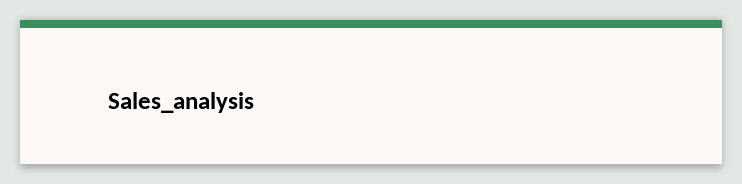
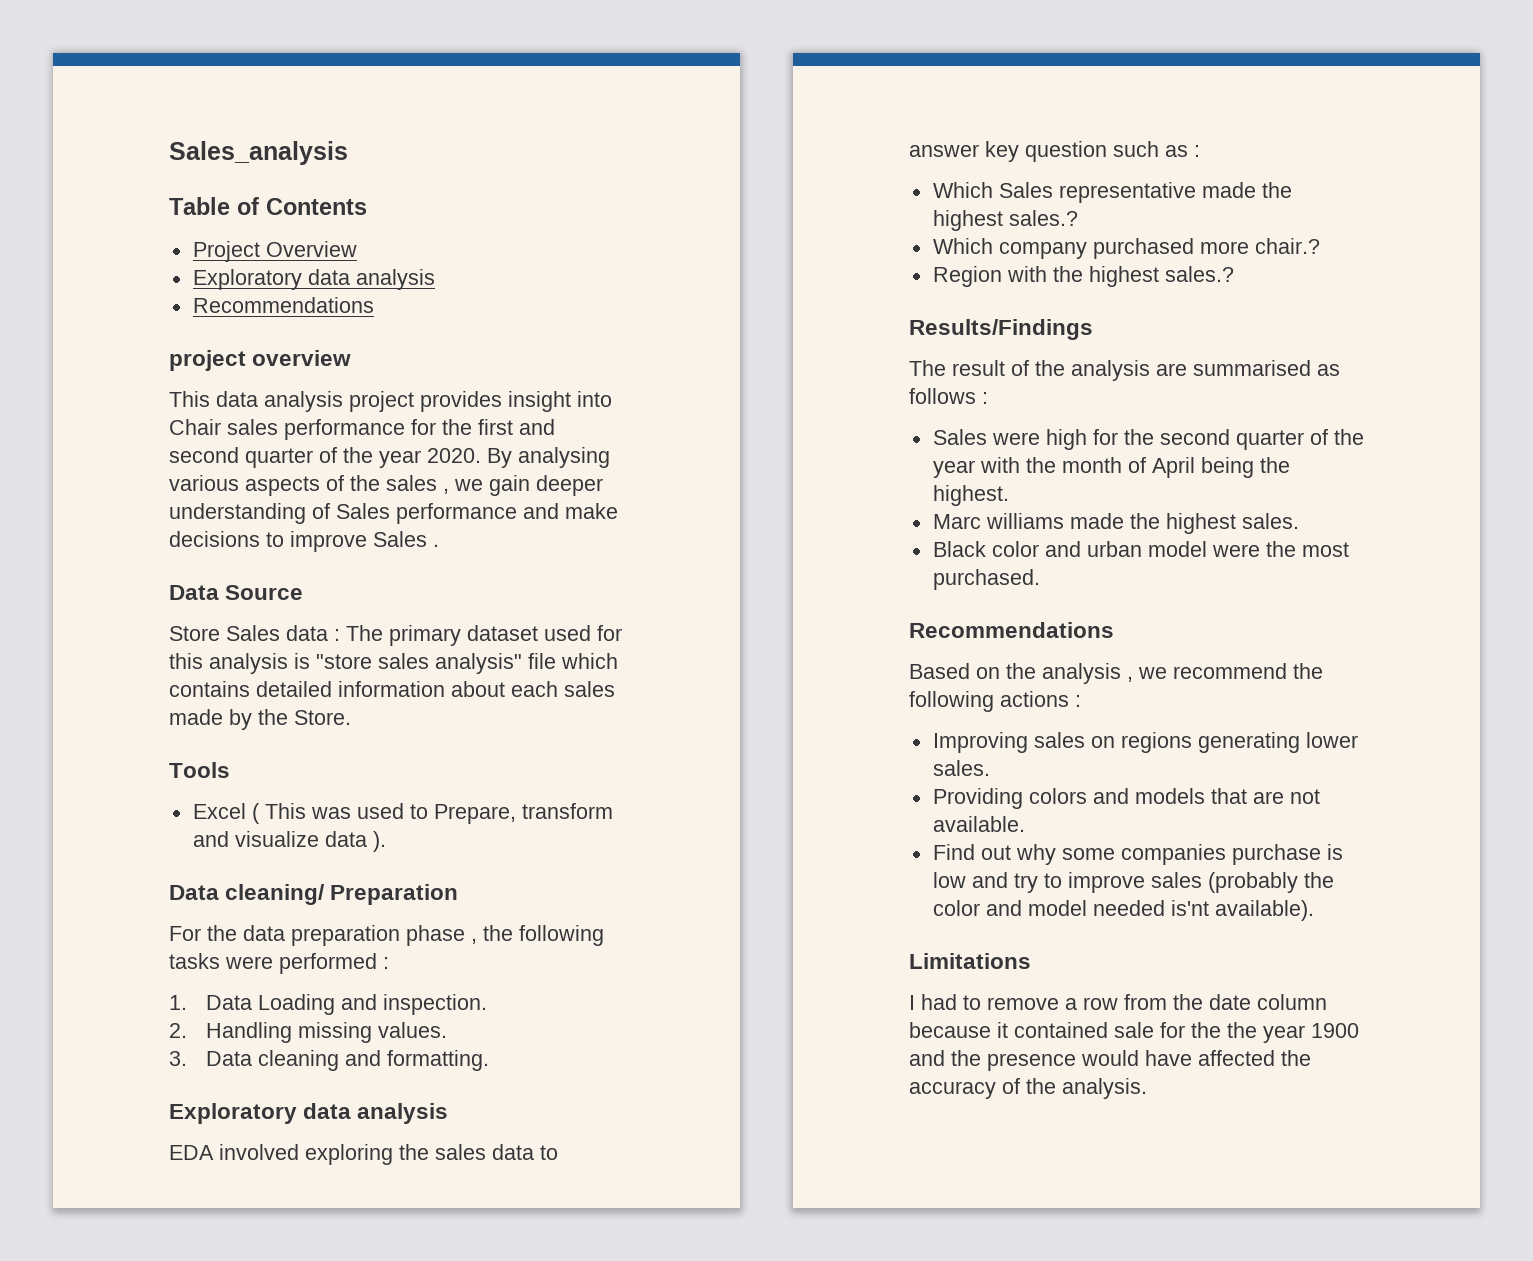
(254, 102) none -> [169,197,367,215] [192,241,357,262] [192,269,435,290] [192,297,374,313] [169,350,352,371] [169,391,612,412] [169,419,555,440] [169,447,610,468] [169,475,603,496] [169,503,618,524] [169,531,439,552] [169,585,304,600] [169,625,622,646] [169,653,618,674] [169,681,615,697] [169,709,351,730] [169,762,230,778] [192,803,613,824] [192,831,386,852] [169,884,459,905] [169,925,604,946] [169,953,389,974] [169,994,487,1015] [169,1022,447,1043] [169,1050,489,1071] [169,1103,449,1124] [169,1144,558,1165] [909,141,1200,162] [932,182,1292,203] [932,210,1078,231] [932,238,1320,259] [932,266,1234,287] [909,319,1093,340] [909,360,1340,381] [909,388,988,404] [932,429,1364,450] [932,457,1290,478] [932,485,1009,506] [932,513,1299,534] [932,541,1349,557] [932,569,1040,590] [909,622,1114,638] [909,663,1323,684] [909,691,1081,712] [932,732,1358,753] [932,760,990,776] [932,788,1320,809] [932,816,1025,832] [932,844,1343,865] [932,872,1334,893] [932,900,1314,921] [909,953,1031,969] [909,994,1327,1010] [909,1022,1359,1043] [909,1050,1311,1071] [909,1078,1147,1099] // Table of Contents // Project Overview // Exploratory data analysis // Recommendations // project overview // This data analysis project provides insight into Chair sales performance for the first and second quarter of the year 2020. By analysing various aspects of the sales , we gain deeper understanding of Sales performance and make decisions to improve Sales . // Data Source // Store Sales data : The primary dataset used for this analysis is "store sales analysis" file which contains detailed information about each sales made by the Store. // Tools // Excel ( This was used to Prepare, transform and visualize data ). // Data cleaning/ Preparation // For the data preparation phase , the following tasks were performed : // 1. Data Loading and inspection. // 2. Handling missing values. // 3. Data cleaning and formatting. // Exploratory data analysis // EDA involved exploring the sales data to answer key question such as : // Which Sales representative made the highest sales.? // Which company purchased more chair.? // Region with the highest sales.? // Results/Findings // The result of the analysis are summarised as follows : // Sales were high for the second quarter of the year with the month of April being the highest. // Marc williams made the highest sales. // Black color and urban model were the most purchased. // Recommendations // Based on the analysis , we recommend the following actions : // Improving sales on regions generating lower sales. // Providing colors and models that are not available. // Find out why some companies purchase is low and try to improve sales (probably the color and model needed is'nt available). // Limitations // I had to remove a row from the date column because it contained sale for the the year 1900 and the presence would have affected the accuracy of the analysis.

